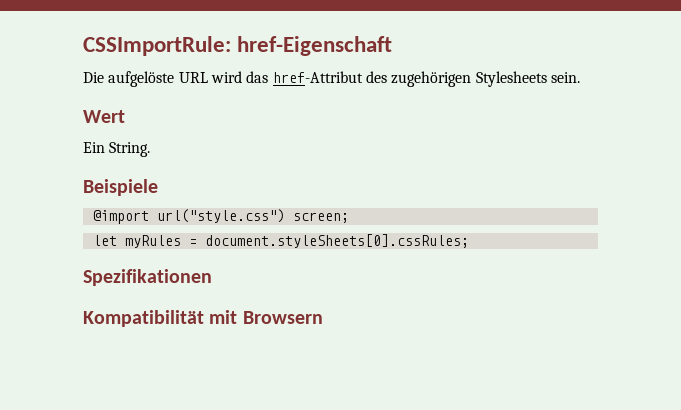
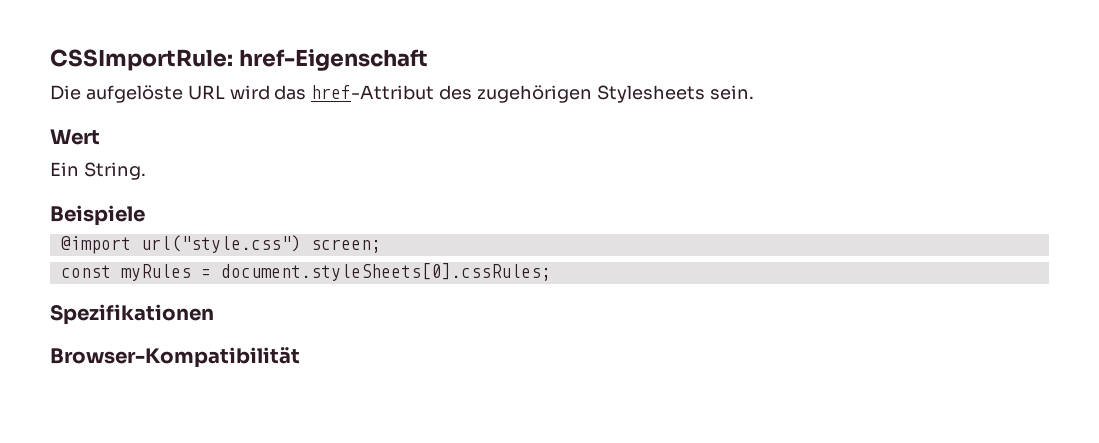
[92,235,117,246] let -> [60,265,111,278] const
[83,310,323,327] Kompatibilität mit Browsern -> [50,347,300,368] Browser-Kompatibilität

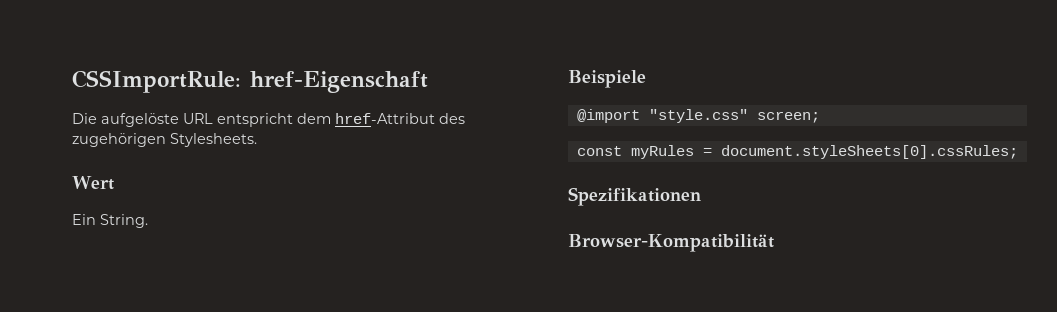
[229,85,307,100] wird das -> [217,113,331,127] entspricht dem
[596,85,754,103] Stylesheets sein. -> [170,133,257,147] Stylesheets.
[140,235,301,253] url("style.css") -> [648,109,748,123] "style.css"

